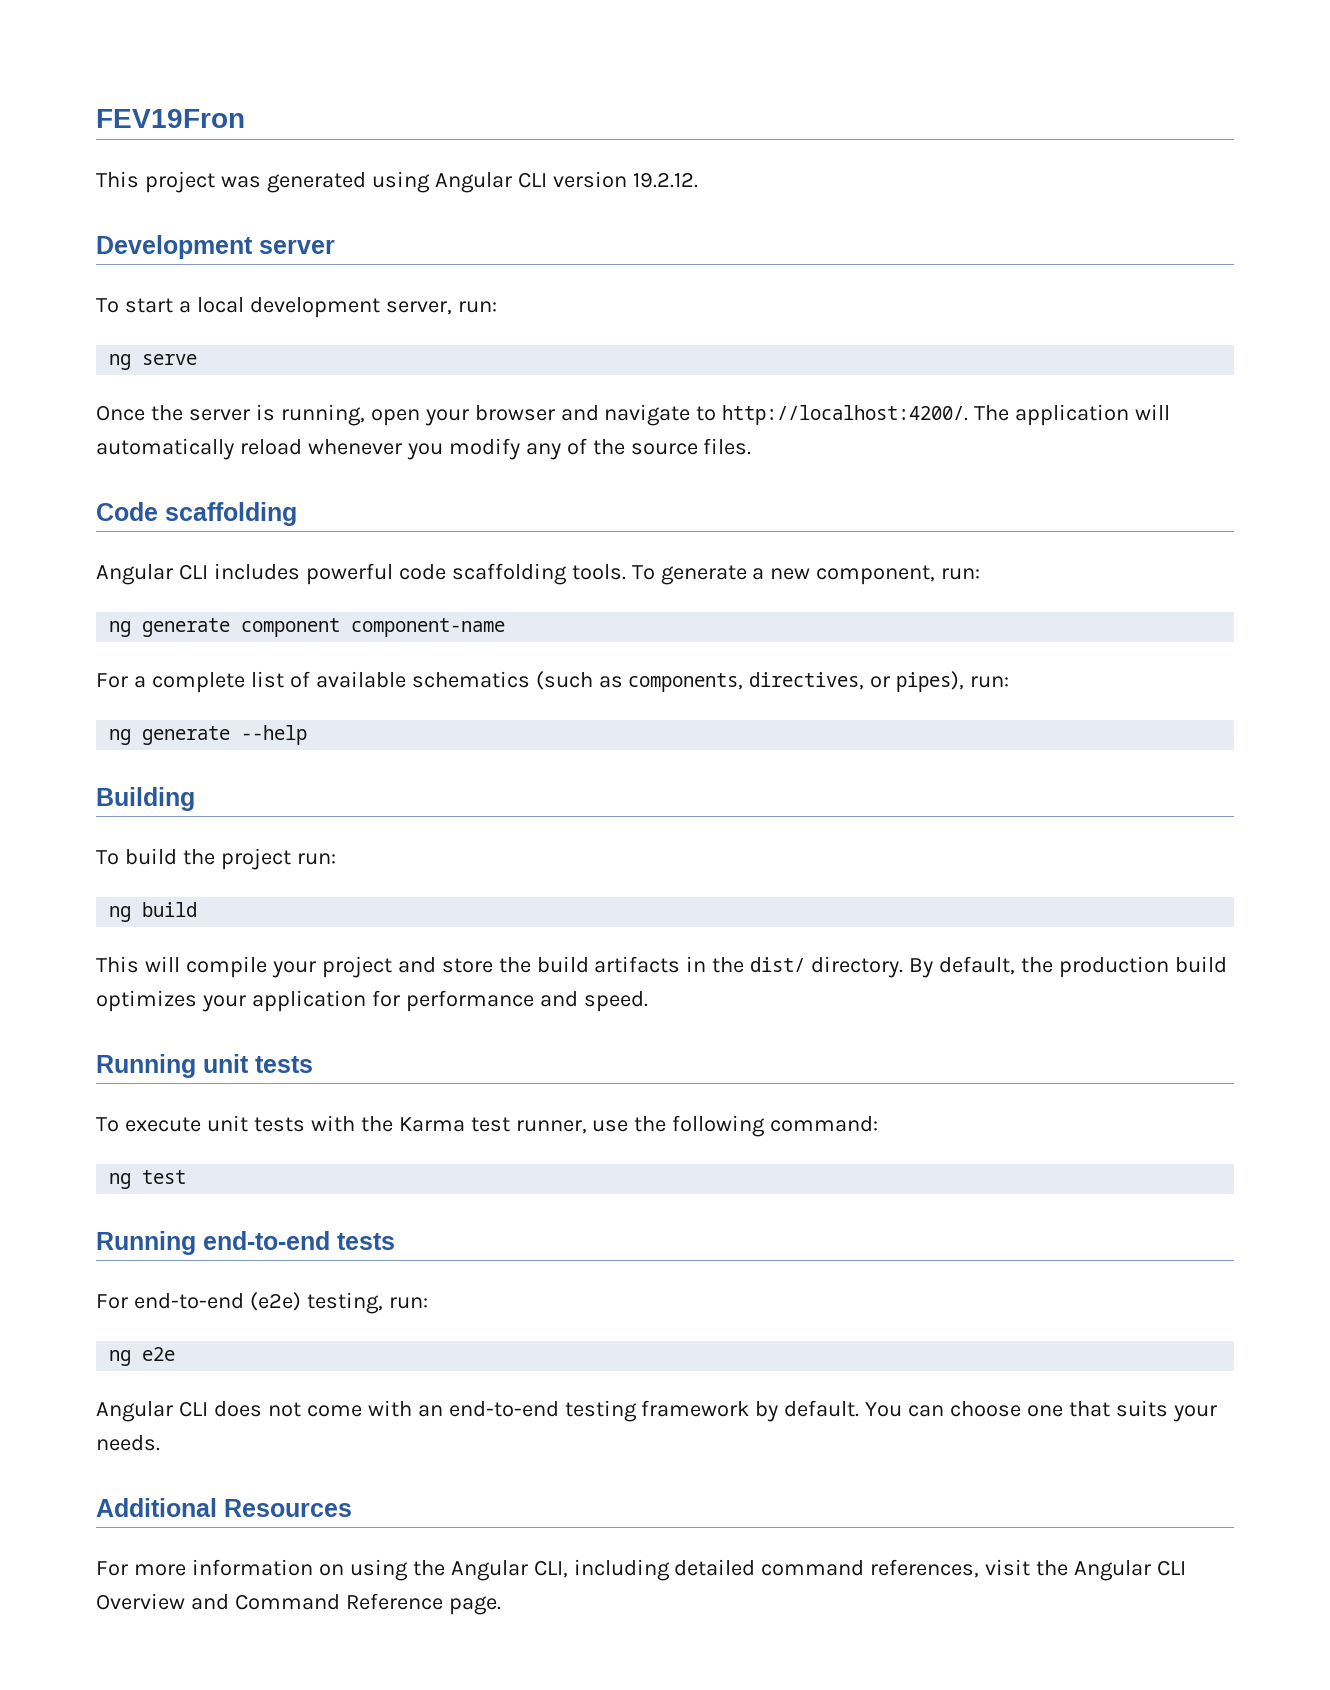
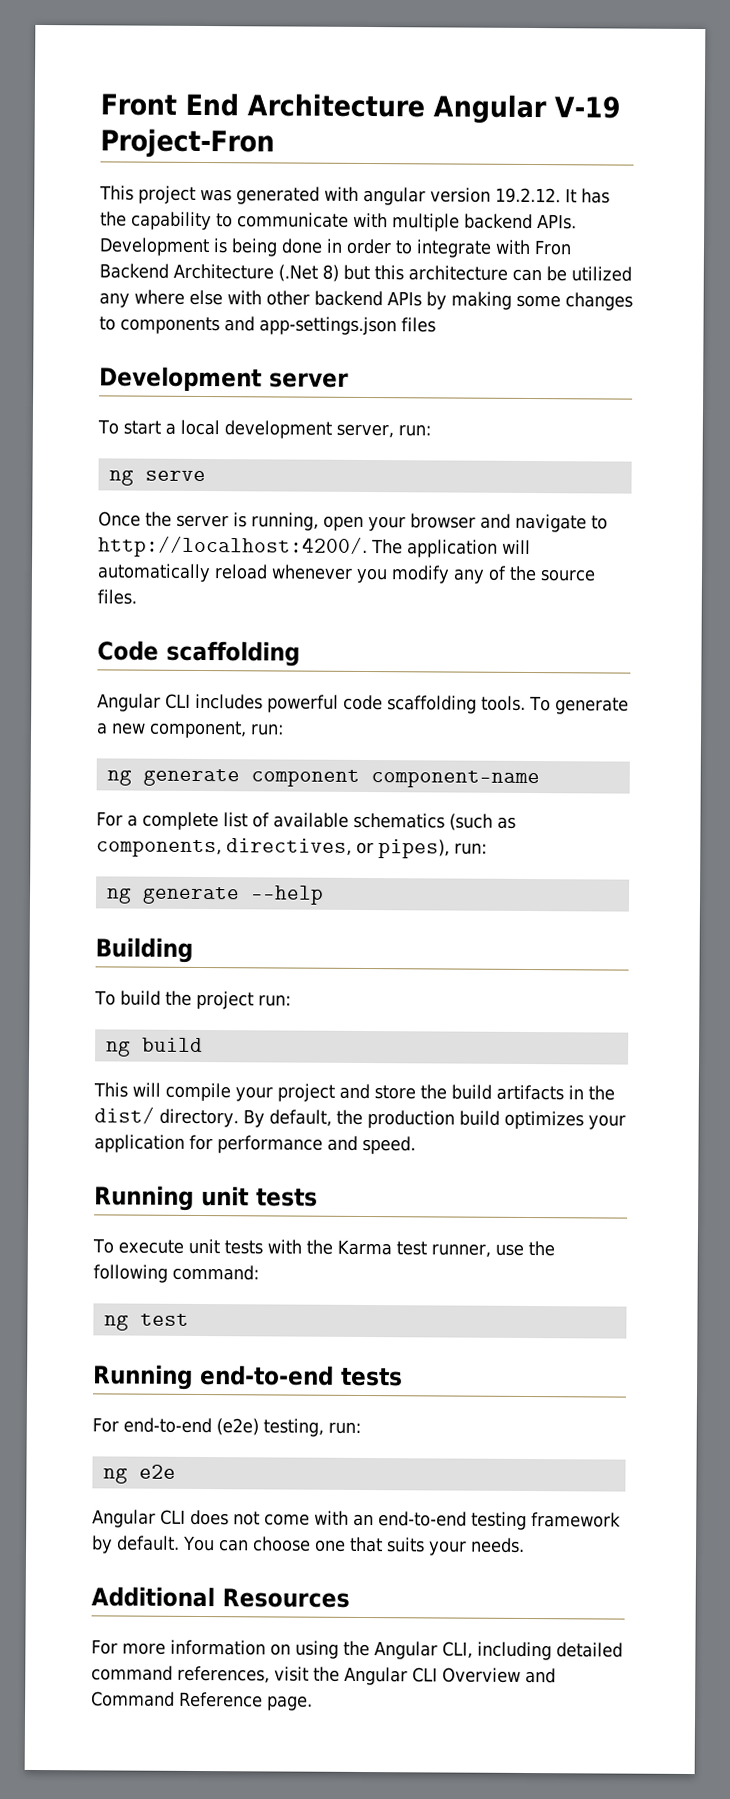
[96,109,245,128] FEV19Fron -> [100,92,621,125] [100,128,275,159] Front End Architecture Angular V-19 Project-Fron
[371,171,547,193] using Angular CLI -> [324,186,426,206] with angular
(698, 180) none -> [565,188,610,204] [100,211,577,232] [99,237,572,258] [99,263,632,282] [99,289,633,311] [99,316,436,336] It has the capability to communicate with multiple backend APIs. Development is being done in order to integrate with Fron Backend Architecture (.Net 8) but this architecture can be utilized any where else with other backend APIs by making some changes to components and app-settings.json files

